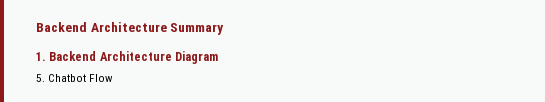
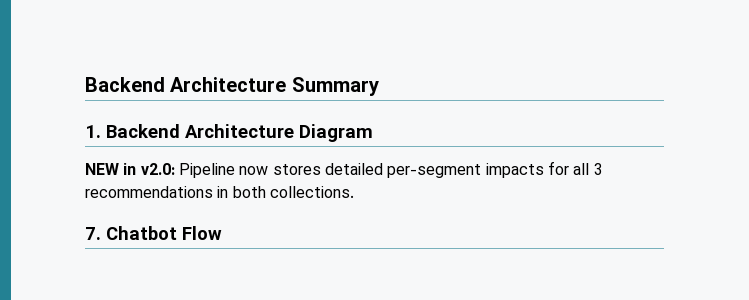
[36,74,45,82] 5. -> [85,161,603,178] [85,186,354,198] [85,227,101,240] NEW in v2.0: Pipeline now stores detailed per-segment impacts for all 3 recommendations in both collections. // 7.

